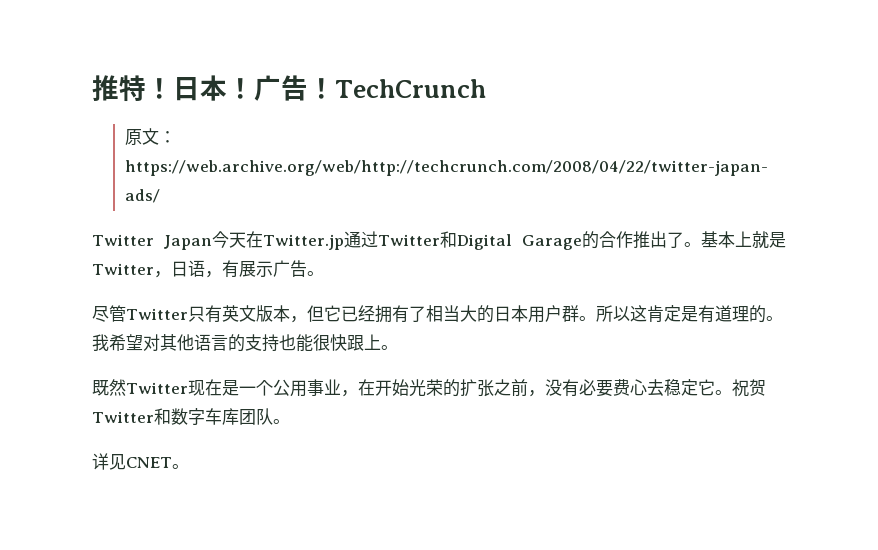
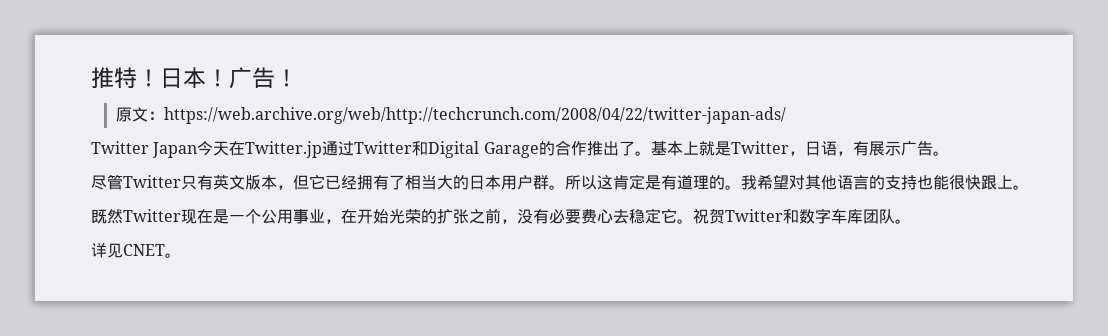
[335,79,486,98] TechCrunch -> (298, 78) none

